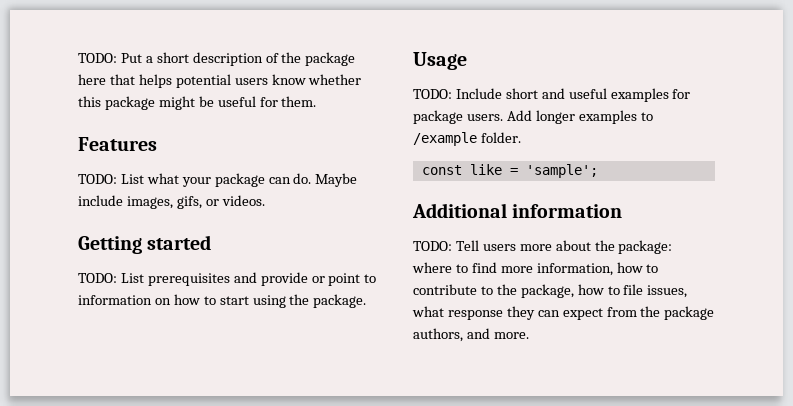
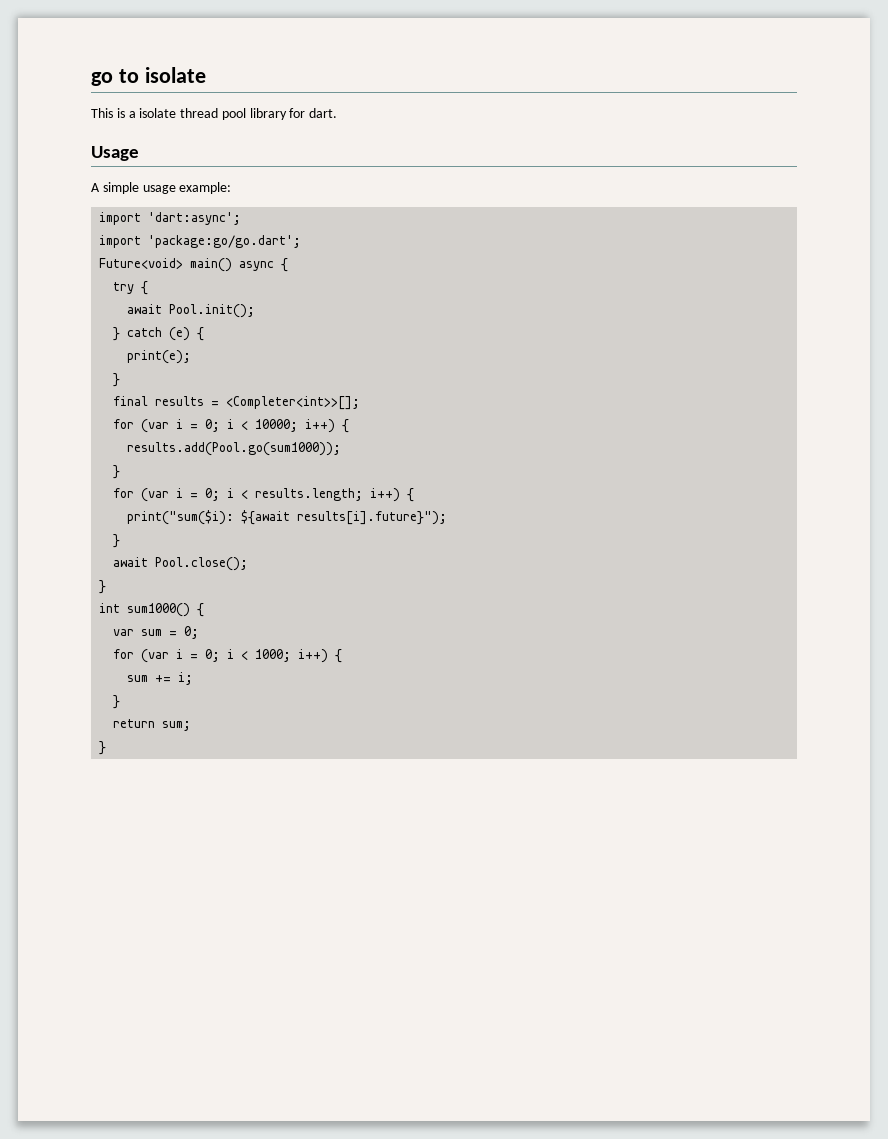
[78,52,356,66] [78,74,362,88] [78,96,317,110] [78,137,157,151] [78,173,358,187] [78,195,265,209] [78,235,212,254] [78,272,377,286] [78,294,367,308] [413,52,467,70] [413,88,691,102] [413,110,653,124] [413,132,521,146] [421,164,598,178] [412,203,623,218] [413,240,673,254] [412,262,659,276] [413,284,688,298] [412,306,715,320] [413,328,529,342] TODO: Put a short description of the package here that helps potential users know whether this package might be useful for them. // Features // TODO: List what your package can do. Maybe include images, gifs, or videos. // Getting started // TODO: List prerequisites and provide or point to information on how to start using the package. // Usage // TODO: Include short and useful examples for package users. Add longer examples to /example folder. // const like = 'sample'; // Additional information // TODO: Tell users more about the package: where to find more information, how to contribute to the package, how to file issues, what response they can expect from the package authors, and more. -> [91,67,206,86] [91,108,338,120] [91,146,139,161] [91,182,232,194] [99,212,242,225] [99,235,302,248] [99,258,289,272] [113,281,149,295] [127,304,256,318] [113,327,205,341] [127,350,192,364] [113,373,121,387] [113,396,361,410] [113,419,350,433] [127,442,342,456] [113,465,121,479] [113,488,415,502] [127,510,448,525] [113,534,121,548] [113,557,249,571] [99,580,107,594] [99,603,205,617] [113,626,200,639] [113,649,343,663] [127,672,194,685] [113,695,121,709] [113,719,192,731] [99,741,107,755] go to isolate // This is a isolate thread pool library for dart. // Usage // A simple usage example: // import 'dart:async'; // import 'package:go/go.dart'; // Future<void> main() async { // try { // await Pool.init(); // } catch (e) { // print(e); // } // final results = <Completer<int>>[]; // for (var i = 0; i < 10000; i++) { // results.add(Pool.go(sum1000)); // } // for (var i = 0; i < results.length; i++) { // print("sum($i): ${await results[i].future}"); // } // await Pool.close(); // } // int sum1000() { // var sum = 0; // for (var i = 0; i < 1000; i++) { // sum += i; // } // return sum; // }

